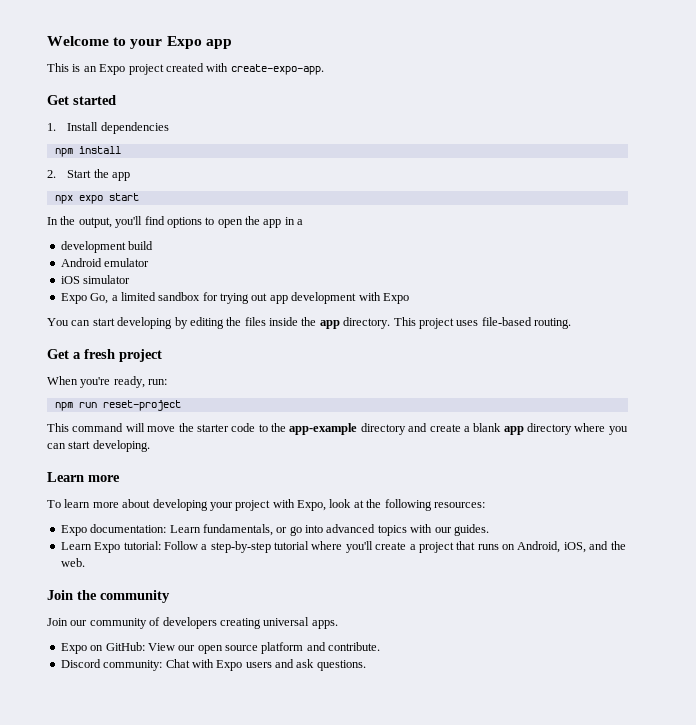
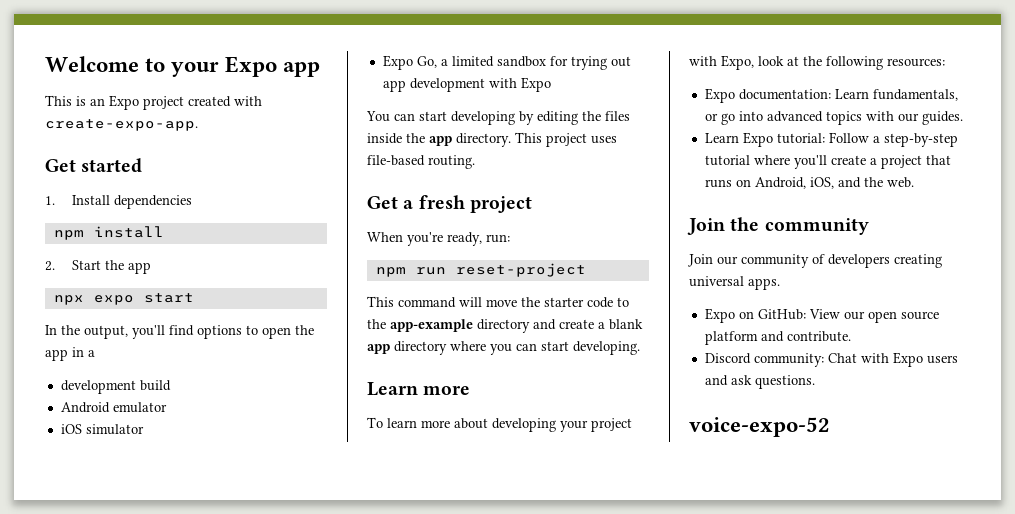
(366, 665) none -> [689,417,830,437] // voice-expo-52

